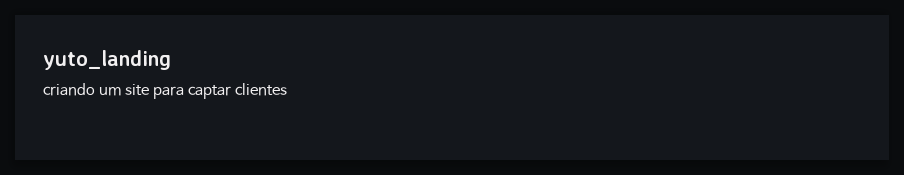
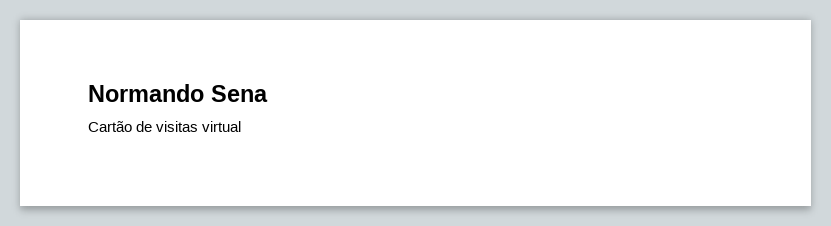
[43,50,171,70] [43,83,287,99] yuto_landing // criando um site para captar clientes -> [88,84,268,102] [88,121,242,132] Normando Sena // Cartão de visitas virtual

